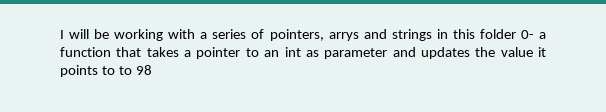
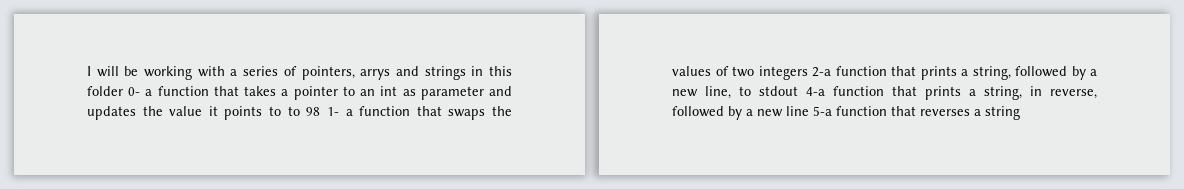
(152, 70) none -> [326,106,513,120] [672,66,1097,80] [672,86,1097,100] [672,106,1020,120] 1- a function that swaps the values of two integers 2-a function that prints a string, followed by a new line, to stdout 4-a function that prints a string, in reverse, followed by a new line 5-a function that reverses a string

